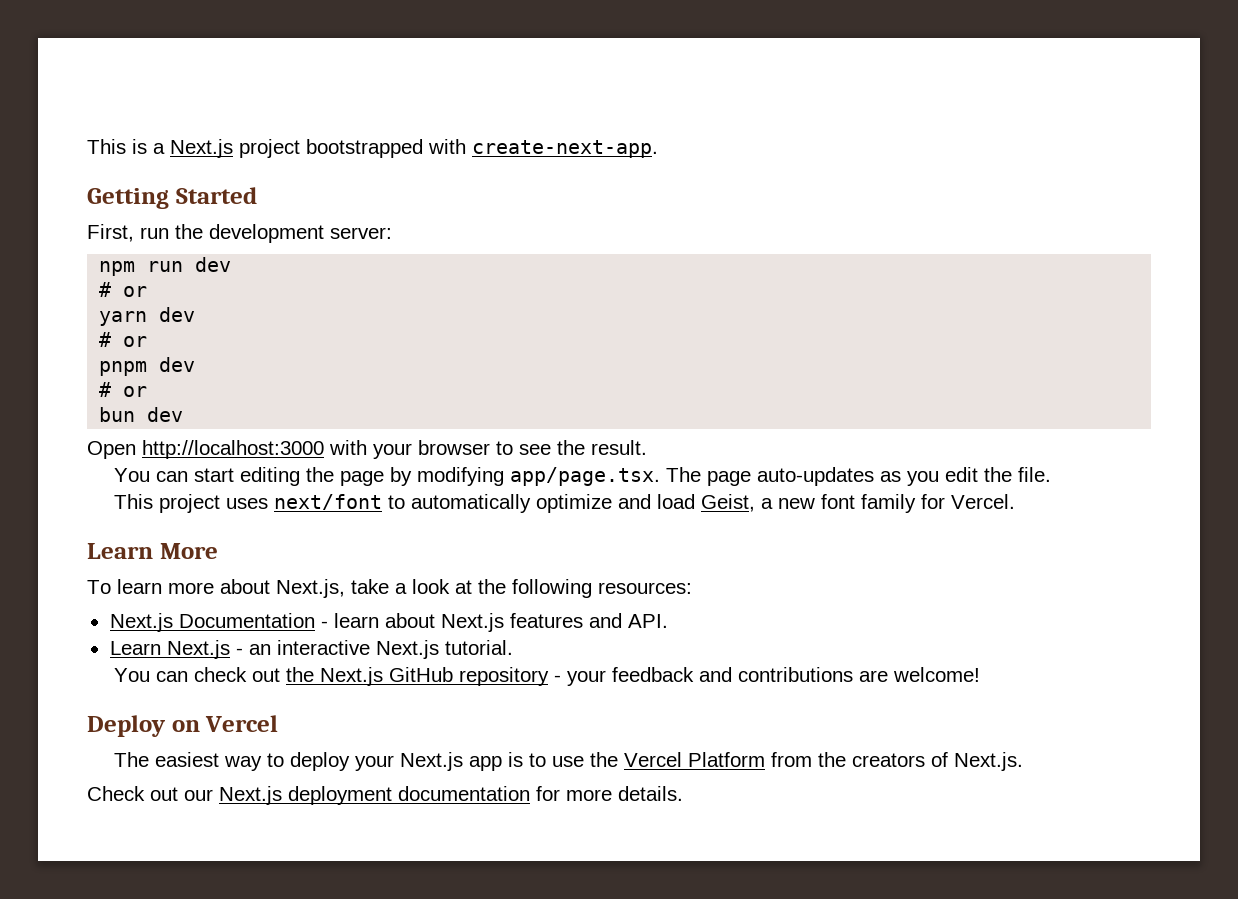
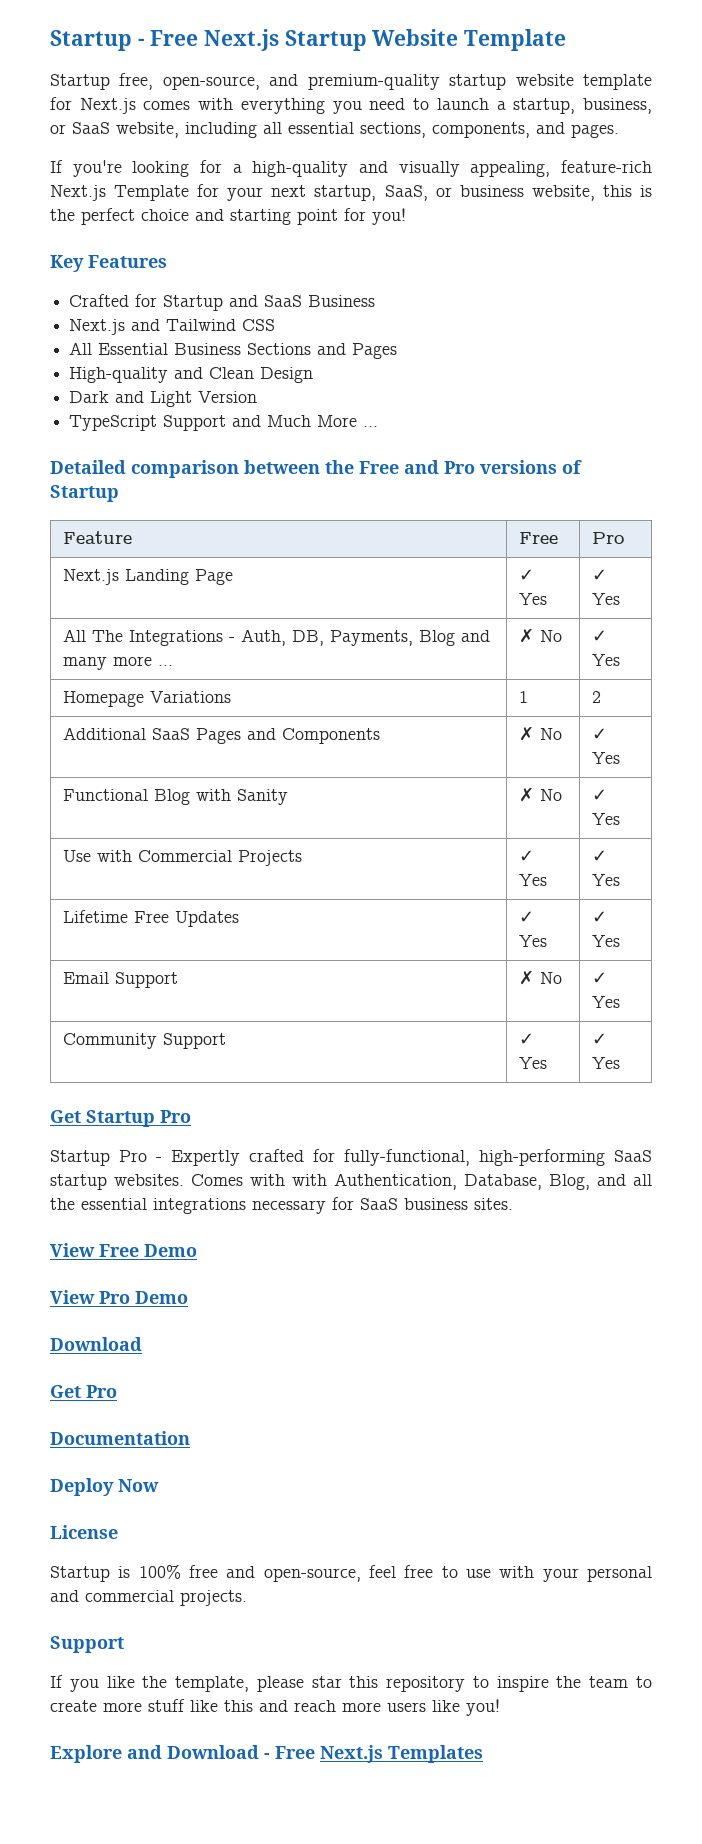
[87,139,658,158] [87,187,257,209] [87,224,392,243] [99,257,232,276] [99,282,148,297] [99,307,196,326] [99,332,148,347] [99,357,196,376] [99,382,148,397] [99,407,184,422] [87,440,647,459] [114,467,1052,486] [114,494,1016,513] [87,543,218,559] [87,579,692,598] [109,613,668,632] [109,640,513,659] [114,667,981,686] [87,715,279,737] [114,752,1024,771] [87,786,683,805] This is a Next.js project bootstrapped with create-next-app. // Getting Started // First, run the development server: // npm run dev // # or // yarn dev // # or // pnpm dev // # or // bun dev // Open http://localhost:3000 with your browser to see the result. // You can start editing the page by modifying app/page.tsx. The page auto-updates as you edit the file. // This project uses next/font to automatically optimize and load Geist, a new font family for Vercel. // Learn More // To learn more about Next.js, take a look at the following resources: // Next.js Documentation - learn about Next.js features and API. // Learn Next.js - an interactive Next.js tutorial. // You can check out the Next.js GitHub repository - your feedback and contributions are welcome! // Deploy on Vercel // The easiest way to deploy your Next.js app is to use the Vercel Platform from the creators of Next.js. // Check out our Next.js deployment documentation for more details. -> [50,29,567,51] [50,73,653,90] [50,97,653,114] [50,122,619,138] [50,160,652,177] [50,184,652,201] [50,208,406,225] [50,255,167,272] [69,294,376,311] [69,319,276,335] [69,342,398,359] [69,367,314,383] [69,391,258,407] [69,415,379,431] [50,460,582,478] [50,485,119,502] [62,531,132,544] [518,532,558,544] [591,532,624,544] [62,569,233,585] [518,569,534,581] [518,593,547,605] [591,569,607,581] [591,593,620,605] [62,629,490,646] [62,656,173,670] [518,628,562,643] [591,630,607,642] [591,654,620,666] [62,691,231,707] [518,691,528,703] [591,691,601,703] [62,727,380,744] [518,726,562,741] [591,728,607,740] [591,752,620,764] [62,789,288,805] [518,787,562,802] [591,789,607,801] [591,813,620,825] [62,850,302,866] [518,850,534,862] [518,874,547,886] [591,850,607,862] [591,874,620,886] [62,910,239,927] [518,911,534,923] [518,935,547,947] [591,911,607,923] [591,935,620,947] [62,972,178,988] [518,970,562,985] [591,972,607,984] [591,996,620,1008] [62,1033,226,1049] [518,1033,534,1045] [518,1057,547,1069] [591,1033,607,1045] [591,1057,620,1069] [50,1110,191,1127] [50,1149,652,1166] [50,1173,652,1190] [50,1197,513,1214] [50,1243,197,1257] [50,1290,188,1304] [50,1337,142,1351] [50,1385,117,1398] [50,1431,190,1445] [50,1478,159,1496] [50,1525,118,1539] [50,1564,652,1582] [50,1590,247,1606] [50,1636,124,1653] [50,1675,652,1692] [50,1699,500,1716] [50,1745,483,1763] Startup - Free Next.js Startup Website Template // Startup free, open-source, and premium-quality startup website template for Next.js comes with everything you need to launch a startup, business, or SaaS website, including all essential sections, components, and pages. // If you're looking for a high-quality and visually appealing, feature-rich Next.js Template for your next startup, SaaS, or business website, this is the perfect choice and starting point for you! // Key Features // Crafted for Startup and SaaS Business // Next.js and Tailwind CSS // All Essential Business Sections and Pages // High-quality and Clean Design // Dark and Light Version // TypeScript Support and Much More ... // Detailed comparison between the Free and Pro versions of Startup // Feature | Free | Pro // Next.js Landing Page | ✓ Yes | ✓ Yes // All The Integrations - Auth, DB, Payments, Blog and many more ... | ✗ No | ✓ Yes // Homepage Variations | 1 | 2 // Additional SaaS Pages and Components | ✗ No | ✓ Yes // Functional Blog with Sanity | ✗ No | ✓ Yes // Use with Commercial Projects | ✓ Yes | ✓ Yes // Lifetime Free Updates | ✓ Yes | ✓ Yes // Email Support | ✗ No | ✓ Yes // Community Support | ✓ Yes | ✓ Yes // Get Startup Pro // Startup Pro - Expertly crafted for fully-functional, high-performing SaaS startup websites. Comes with with Authentication, Database, Blog, and all the essential integrations necessary for SaaS business sites. // View Free Demo // View Pro Demo // Download // Get Pro // Documentation // Deploy Now // License // Startup is 100% free and open-source, feel free to use with your personal and commercial projects. // Support // If you like the template, please star this repository to inspire the team to create more stuff like this and reach more users like you! // Explore and Download - Free Next.js Templates

